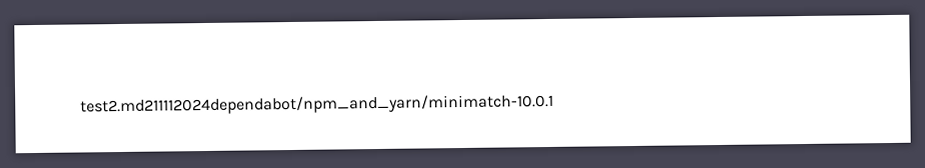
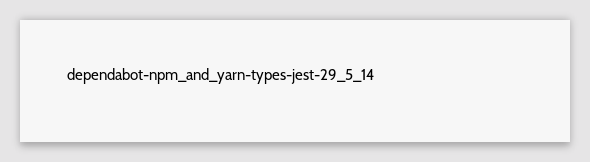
[80,93,554,116] test2.md211112024dependabot/npm_and_yarn/minimatch-10.0.1 -> [67,68,374,84] dependabot-npm_and_yarn-types-jest-29_5_14

